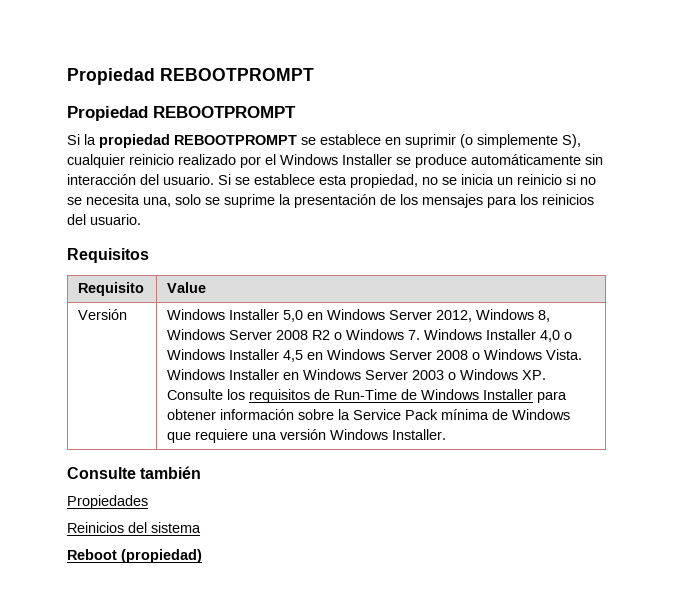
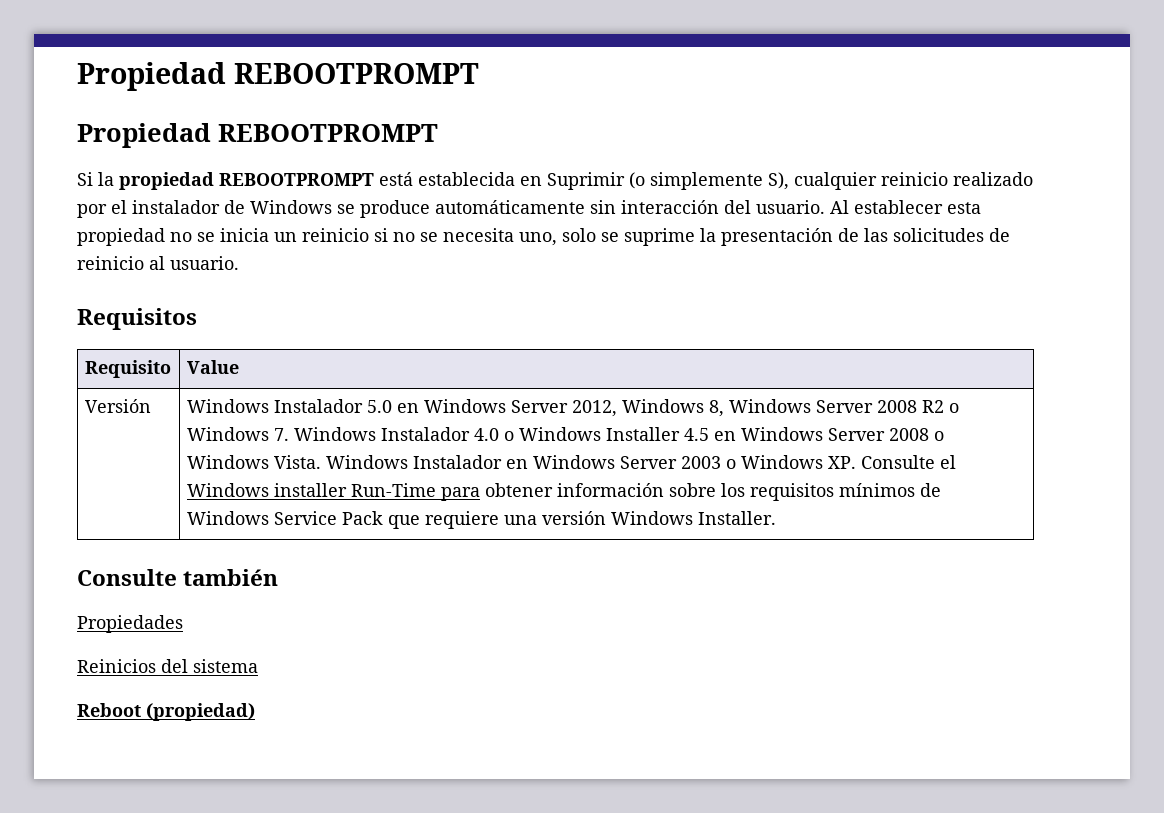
[301,134,456,148] se establece en suprimir -> [379,172,625,190] está establecida en Suprimir
[280,154,392,165] Windows Installer -> [132,200,332,214] instalador de Windows
[218,174,418,188] Si se establece esta propiedad, -> [830,200,981,214] [77,228,165,246] Al establecer esta propiedad
[143,197,171,207] una, -> [519,232,557,246] uno,
[400,194,594,208] [67,214,86,225] los mensajes para los reinicios del -> [864,228,1010,242] [77,256,165,270] las solicitudes de reinicio al
[229,309,304,322] Installer 5,0 -> [273,399,392,413] Instalador 5.0
[486,329,561,342] Installer 4,0 -> [380,427,499,441] Instalador 4.0
[283,350,304,362] 4,5 -> [683,428,709,441] 4.5
[229,369,280,380] Installer -> [412,455,502,469] Instalador
[227,389,568,403] [167,409,571,420] los requisitos de Run-Time de Windows Installer para obtener información sobre la Service Pack mínima de Windows -> [939,455,956,469] [186,483,941,501] [186,511,383,525] el Windows installer Run-Time para obtener información sobre los requisitos mínimos de Windows Service Pack

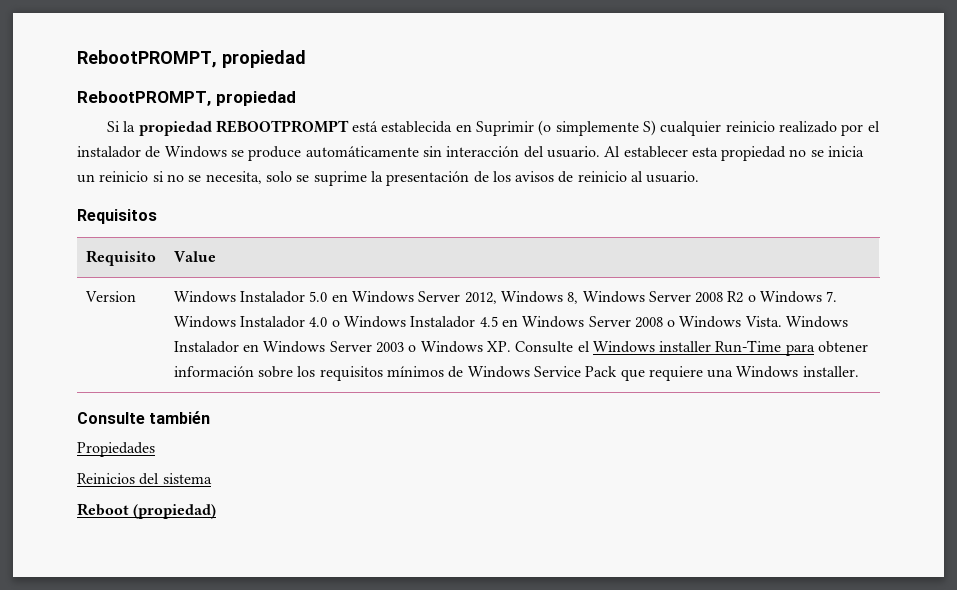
[77,62,479,91] [77,123,438,148] Propiedad REBOOTPROMPT // Propiedad REBOOTPROMPT -> [77,50,306,68] [77,91,296,106] RebootPROMPT, propiedad // RebootPROMPT, propiedad
[768,172,789,190] S), -> [643,120,657,136] S)
[443,228,557,246] necesita uno, -> [205,171,262,184] necesita,
[864,228,984,242] las solicitudes -> [492,171,555,182] los avisos
[84,399,151,413] Versión -> [84,291,136,302] Version
[605,427,680,441] Installer -> [410,316,476,328] Instalador
[541,511,776,525] versión Windows Installer. -> [736,366,859,378] Windows installer.

